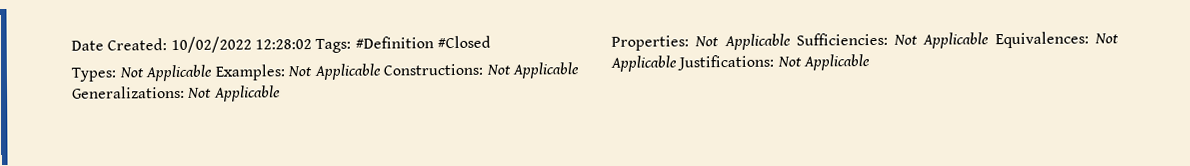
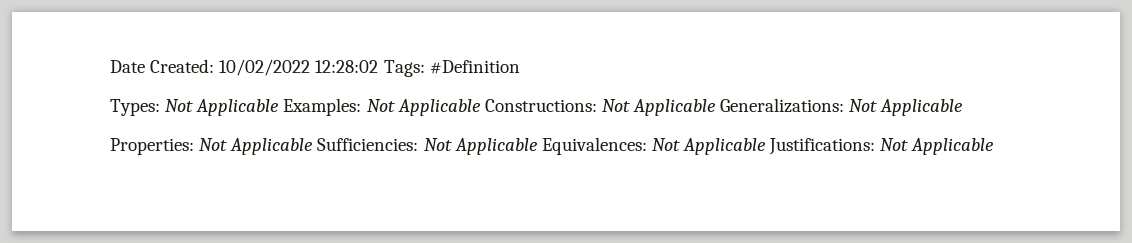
[436,35,491,49] #Closed -> (520, 67) none

